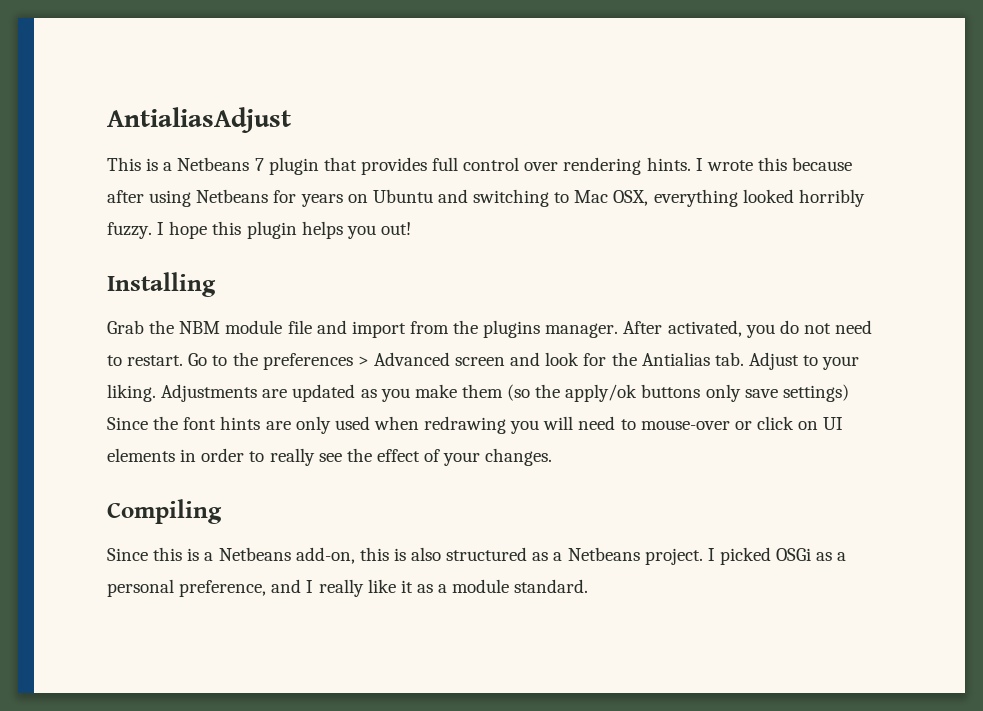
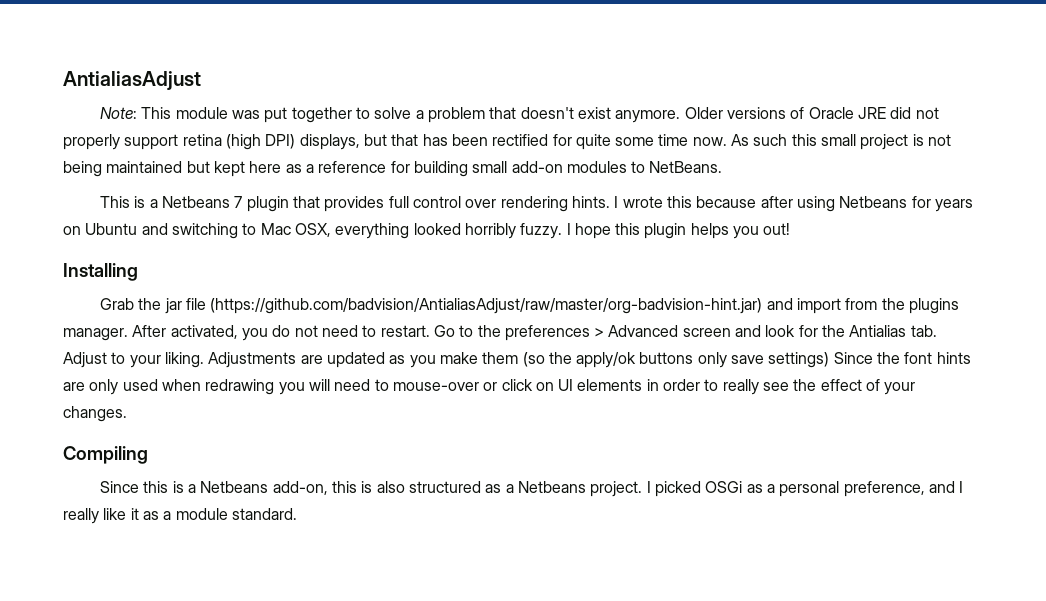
(291, 120) none -> [100,107,939,123] [63,134,952,150] [63,161,723,177] // Note: This module was put together to solve a problem that doesn't exist anymore. Older versions of Oracle JRE did not properly support retina (high DPI) displays, but that has been rectified for quite some time now. As such this small project is not being maintained but kept here as a reference for building small add-on modules to NetBeans.
[179,320,312,334] NBM module file -> [164,298,763,314] jar file (https://github.com/badvision/AntialiasAdjust/raw/master/org-badvision-hint.jar)

